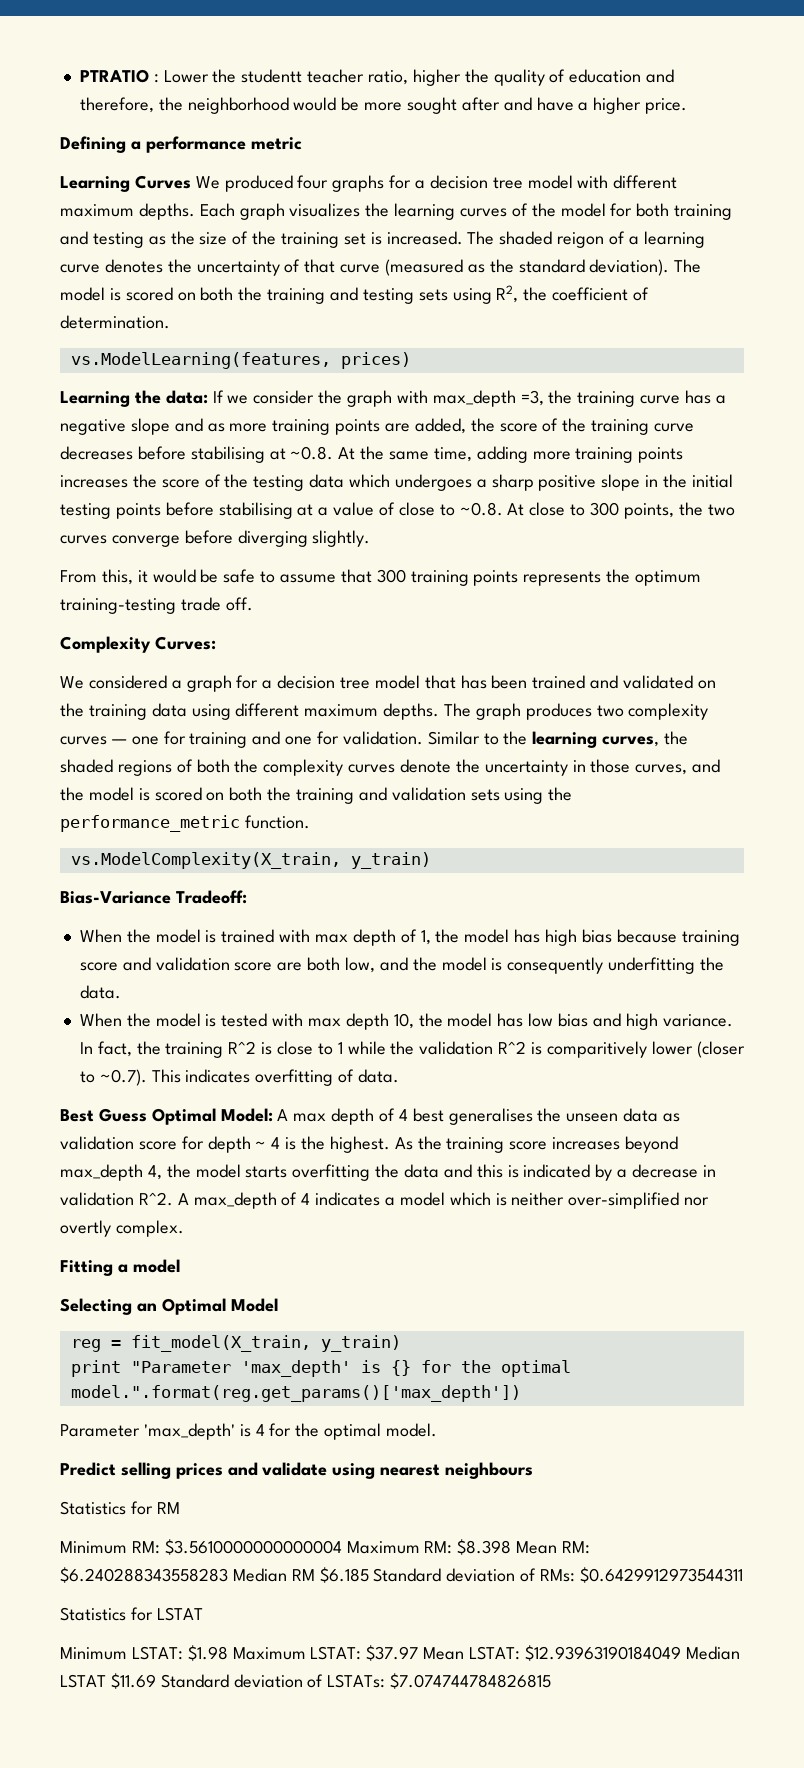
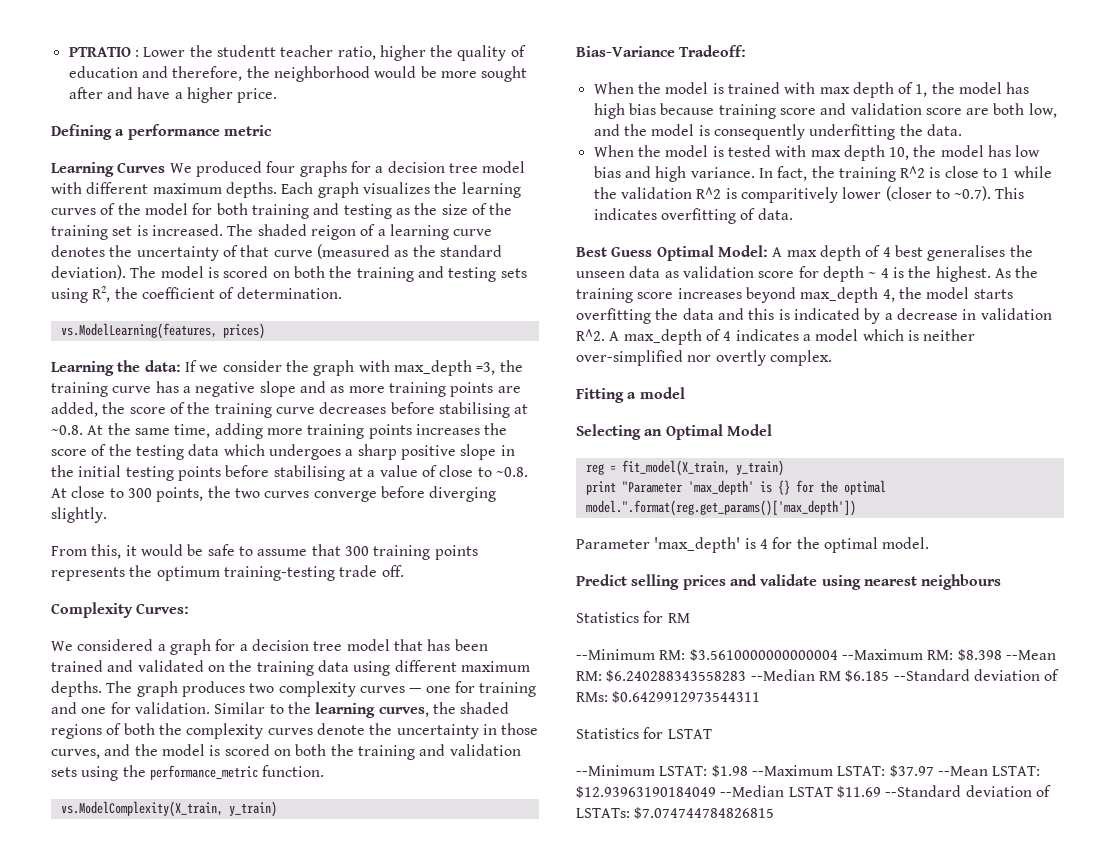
[60,1541,127,1554] Minimum -> [576,649,655,660] --Minimum
[346,1541,420,1554] Maximum -> [841,649,923,660] --Maximum
[516,1541,558,1554] Mean -> [1005,650,1056,660] --Mean
[232,1568,287,1582] Median -> [750,669,815,681] --Median
[373,1568,442,1582] Standard -> [893,669,970,681] --Standard
[60,1647,127,1660] Minimum -> [576,765,655,776] --Minimum
[232,1647,306,1660] Maximum -> [751,765,833,776] --Maximum
[423,1647,465,1660] Mean -> [937,766,988,776] --Mean
[685,1646,740,1660] Median -> [720,785,785,797] --Median
[160,1674,229,1688] Standard -> [885,785,962,797] --Standard

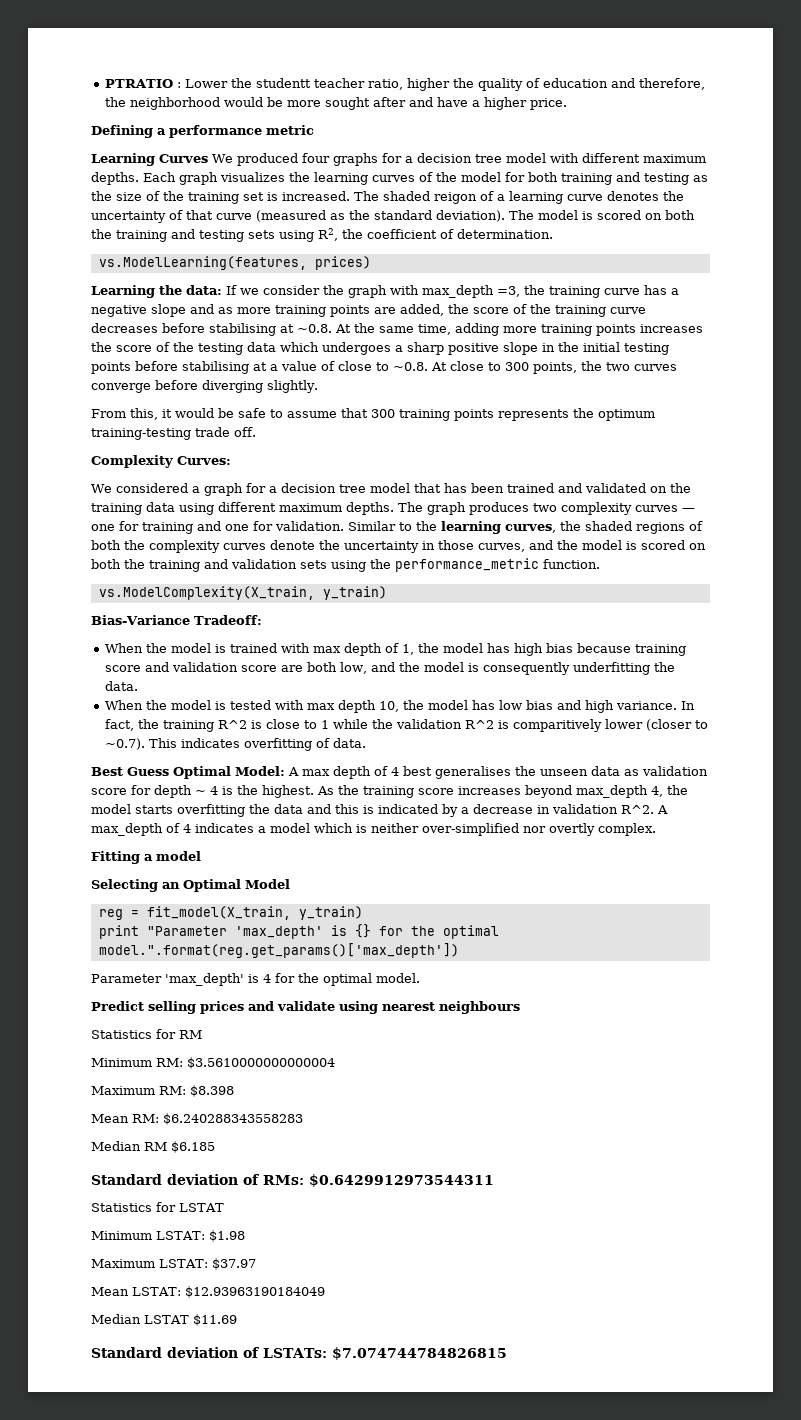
[576,649,655,660] --Minimum -> [91,1058,152,1067] Minimum
[841,649,923,660] --Maximum -> [91,1086,155,1095] // Maximum
[1005,650,1056,660] --Mean -> [91,1114,129,1123] // Mean
[750,669,815,681] --Median -> [91,1141,141,1151] // Median
[893,669,970,681] --Standard -> [91,1174,162,1185] // Standard
[576,765,655,776] --Minimum -> [91,1231,152,1240] Minimum
[751,765,833,776] --Maximum -> [91,1259,155,1268] // Maximum
[937,766,988,776] --Mean -> [91,1287,129,1296] // Mean
[720,785,785,797] --Median -> [91,1314,141,1324] // Median
[885,785,962,797] --Standard -> [91,1347,162,1358] // Standard

